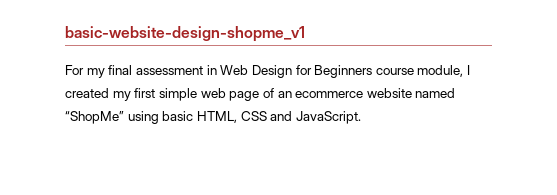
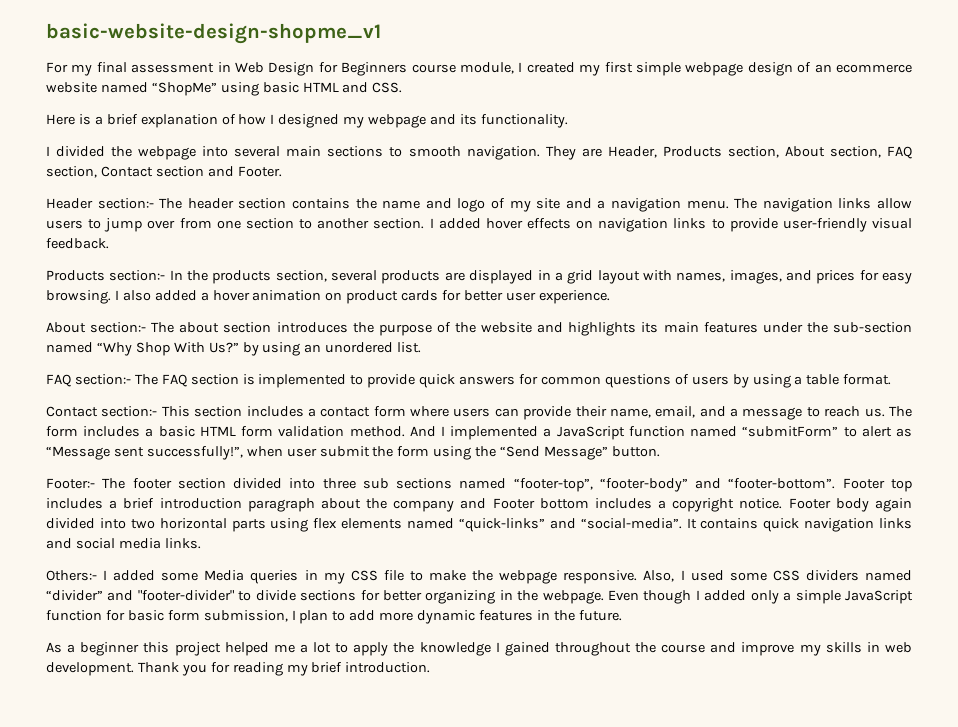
[200,88,260,101] web page -> [685,62,793,76] webpage design
[196,111,361,124] HTML, CSS and JavaScript. -> [302,82,403,93] [46,114,568,128] [46,146,912,160] [46,166,282,178] [46,198,913,212] [46,218,912,232] [46,238,109,249] [46,270,913,284] [46,290,610,304] [46,322,912,336] [46,342,422,356] [46,374,892,388] [46,406,913,420] [46,426,912,440] [46,446,660,460] [46,478,912,492] [46,498,912,512] [46,518,912,532] [46,538,201,549] [46,570,912,584] [46,590,914,604] [46,610,622,624] [46,642,913,656] [46,662,431,676] HTML and CSS. // Here is a brief explanation of how I designed my webpage and its functionality. // I divided the webpage into several main sections to smooth navigation. They are Header, Products section, About section, FAQ section, Contact section and Footer. // Header section:- The header section contains the name and logo of my site and a navigation menu. The navigation links allow users to jump over from one section to another section. I added hover effects on navigation links to provide user-friendly visual feedback. // Products section:- In the products section, several products are displayed in a grid layout with names, images, and prices for easy browsing. I also added a hover animation on product cards for better user experience. // About section:- The about section introduces the purpose of the website and highlights its main features under the sub-section named “Why Shop With Us?” by using an unordered list. // FAQ section:- The FAQ section is implemented to provide quick answers for common questions of users by using a table format. // Contact section:- This section includes a contact form where users can provide their name, email, and a message to reach us. The form includes a basic HTML form validation method. And I implemented a JavaScript function named “submitForm” to alert as “Message sent successfully!”, when user submit the form using the “Send Message” button. // Footer:- The footer section divided into three sub sections named “footer-top”, “footer-body” and “footer-bottom”. Footer top includes a brief introduction paragraph about the company and Footer bottom includes a copyright notice. Footer body again divided into two horizontal parts using flex elements named “quick-links” and “social-media”. It contains quick navigation links and social media links. // Others:- I added some Media queries in my CSS file to make the webpage responsive. Also, I used some CSS dividers named “divider” and "footer-divider" to divide sections for better organizing in the webpage. Even though I added only a simple JavaScript function for basic form submission, I plan to add more dynamic features in the future. // As a beginner this project helped me a lot to apply the knowledge I gained throughout the course and improve my skills in web development. Thank you for reading my brief introduction.

